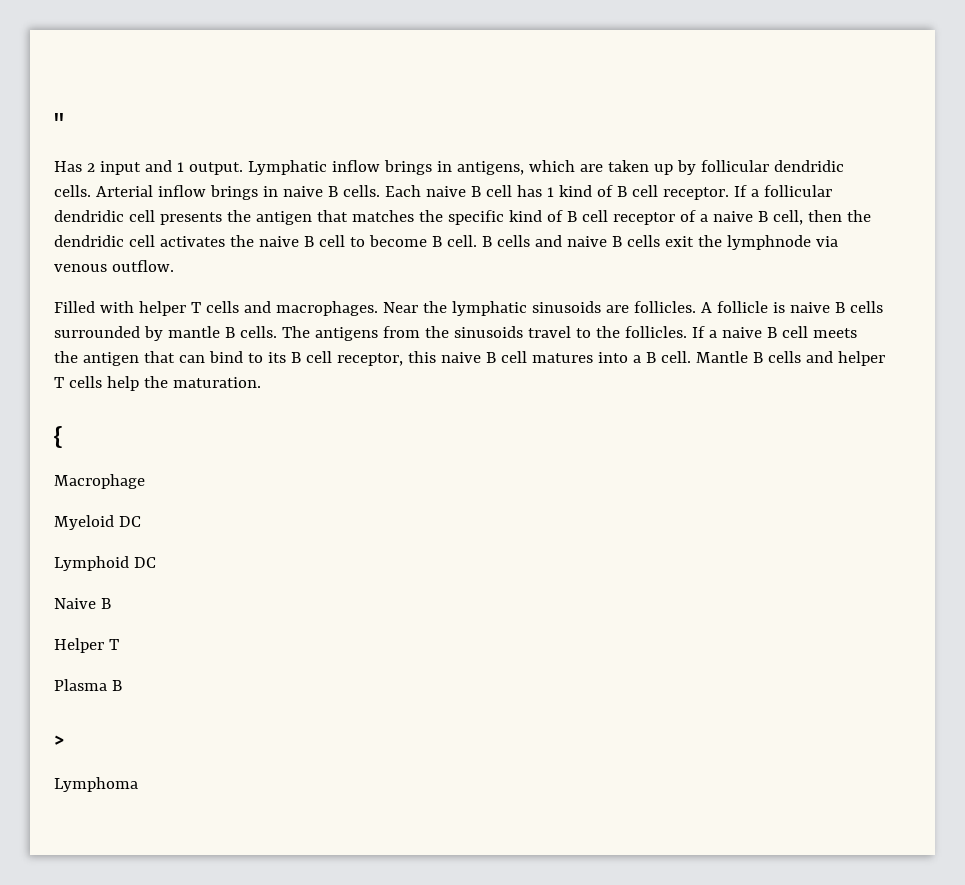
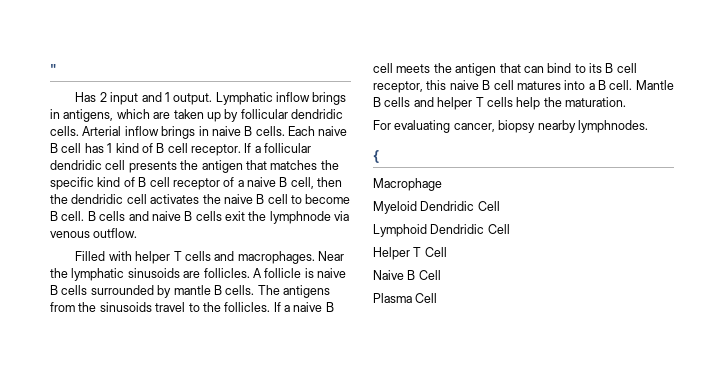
(261, 382) none -> [373,120,648,133] // For evaluating cancer, biopsy nearby lymphnodes.
[118,516,141,527] DC -> [420,201,500,211] Dendridic Cell
[133,557,156,568] DC -> [430,224,510,234] [373,247,447,260] Dendridic Cell // Helper T Cell
[54,638,119,653] // Helper T -> [418,270,441,280] Cell
[111,680,122,691] [54,735,64,746] [54,777,138,792] B // > // Lymphoma -> [415,293,438,303] Cell

